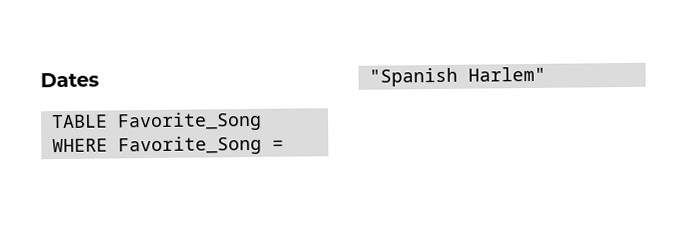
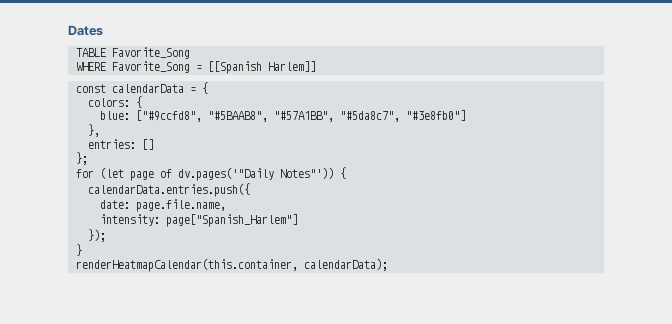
[368,66,546,87] "Spanish Harlem" -> [207,61,316,74] [75,82,208,94] [87,96,142,108] [99,110,466,122] [87,124,100,137] [87,139,154,150] [75,152,88,165] [75,167,346,181] [87,183,250,197] [99,199,226,212] [99,214,298,227] [87,229,106,242] [75,244,82,256] [75,258,388,272] [[Spanish Harlem]] // const calendarData = { // colors: { // blue: ["#9ccfd8", "#5BAAB8", "#57A1BB", "#5da8c7", "#3e8fb0"] // }, // entries: [] // }; // for (let page of dv.pages('"Daily Notes"')) { // calendarData.entries.push({ // date: page.file.name, // intensity: page["Spanish_Harlem"] // }); // } // renderHeatmapCalendar(this.container, calendarData);

